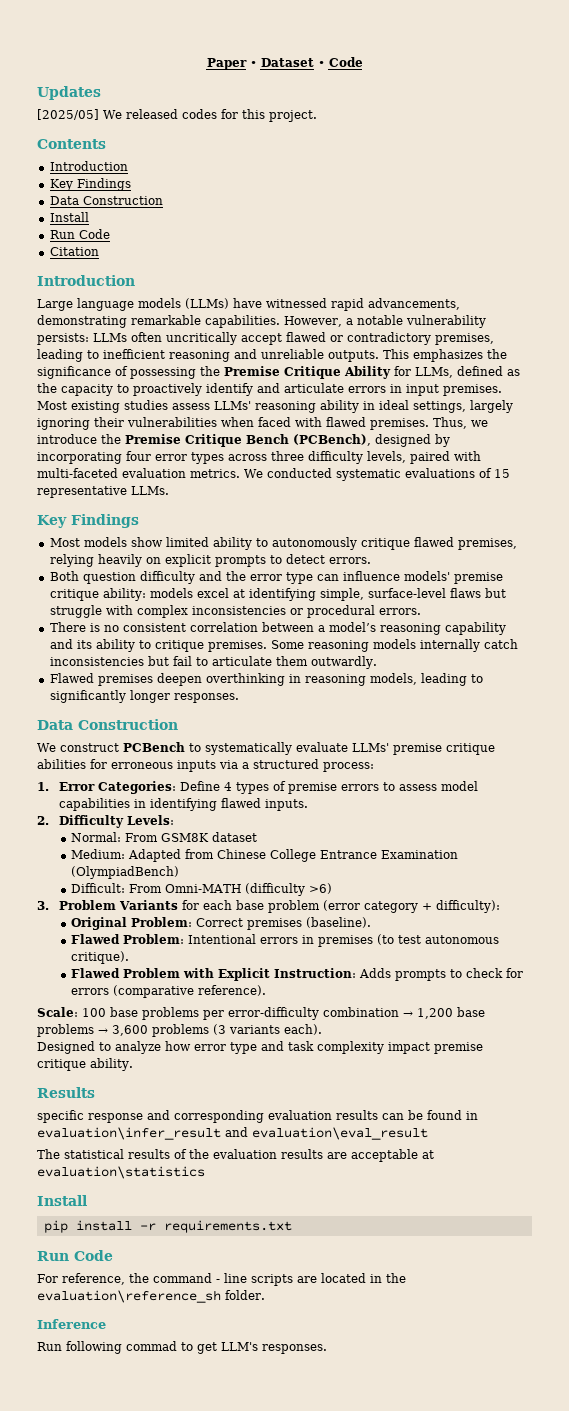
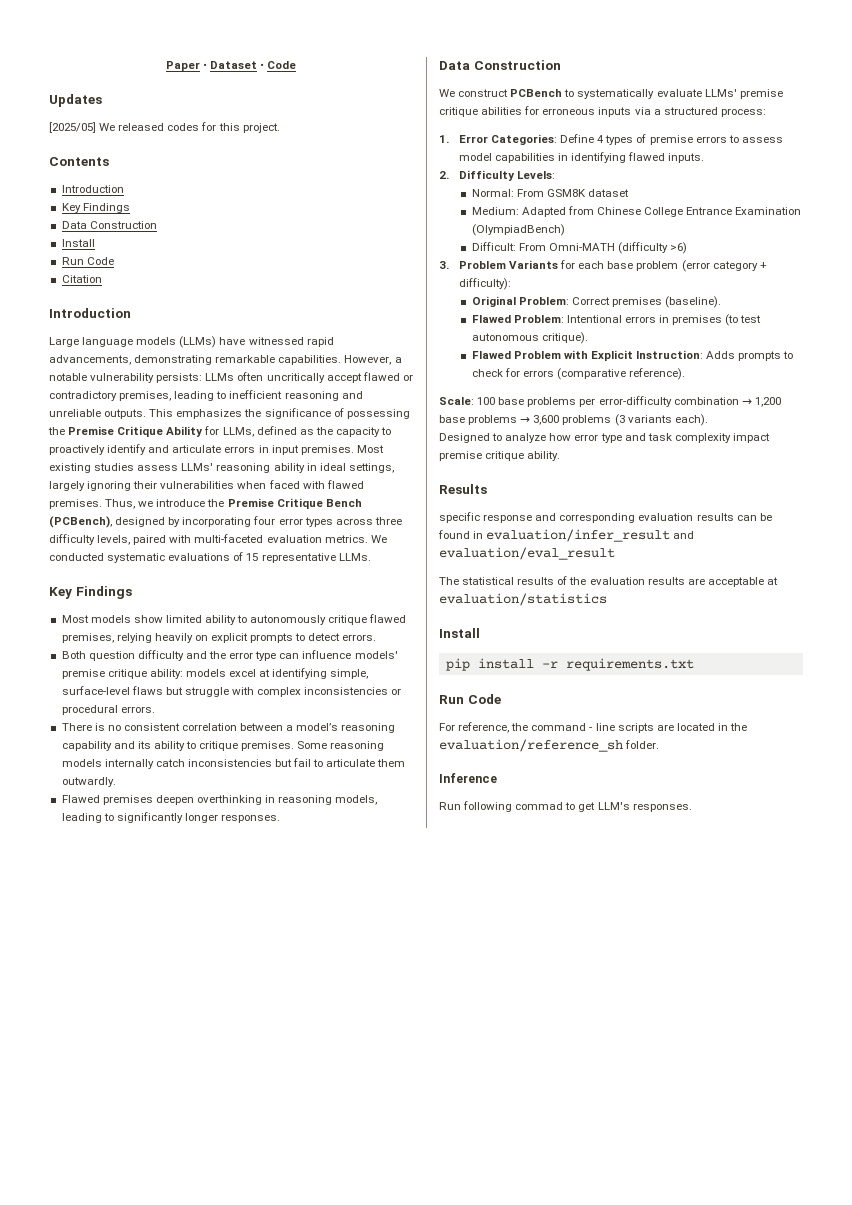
[37,1127,428,1140] evaluation\infer_result and evaluation\eval_result -> [486,529,695,542] [439,547,615,560] evaluation/infer_result and evaluation/eval_result
[37,1166,205,1179] evaluation\statistics -> [439,593,607,606] evaluation/statistics
[37,1290,221,1303] evaluation\reference_sh -> [439,739,623,752] evaluation/reference_sh

